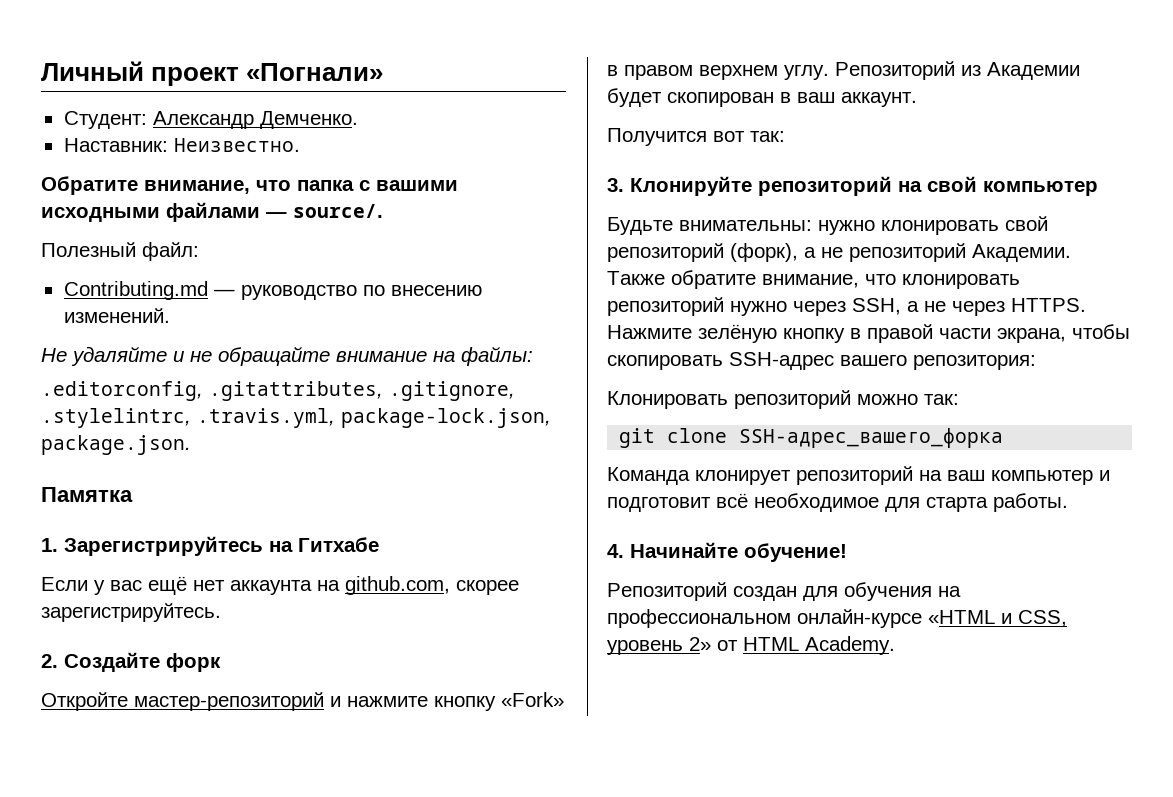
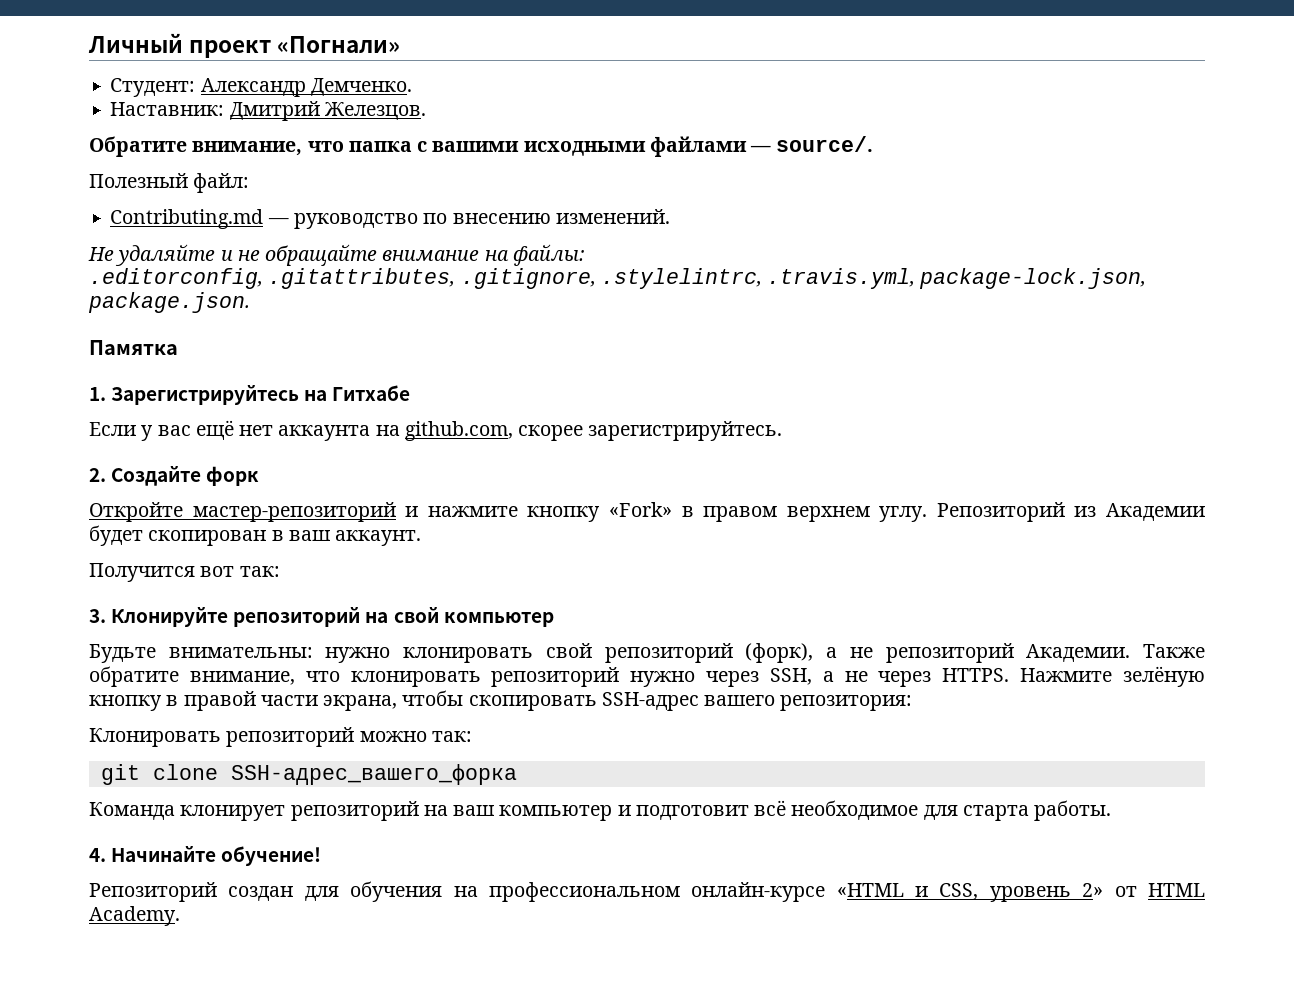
[173,138,300,152] Неизвестно. -> [229,101,426,121] Дмитрий Железцов.

